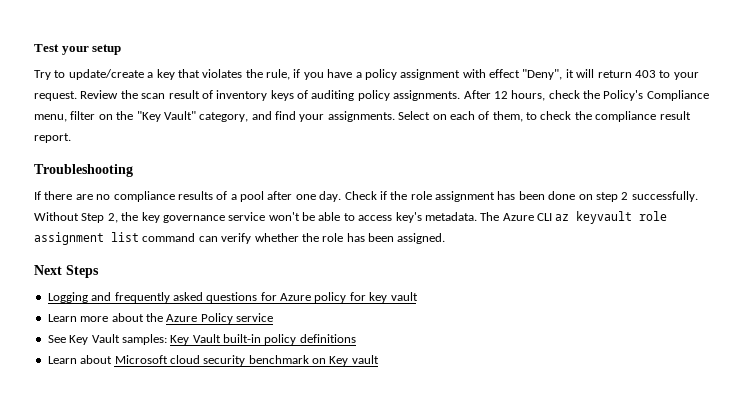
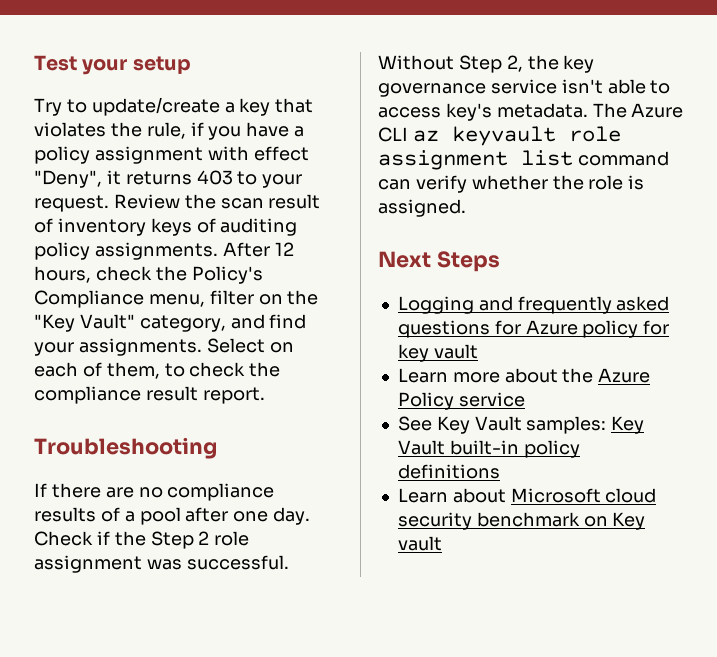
[576,69,632,78] will return -> [125,171,192,185] returns
[410,191,698,202] role assignment has been done on step 2 successfully. -> [150,531,250,549] [34,555,289,573] Step 2 role assignment was successful.
[268,212,315,221] won't be -> [561,79,603,94] isn't
[346,233,394,242] has been -> [628,175,645,190] is

